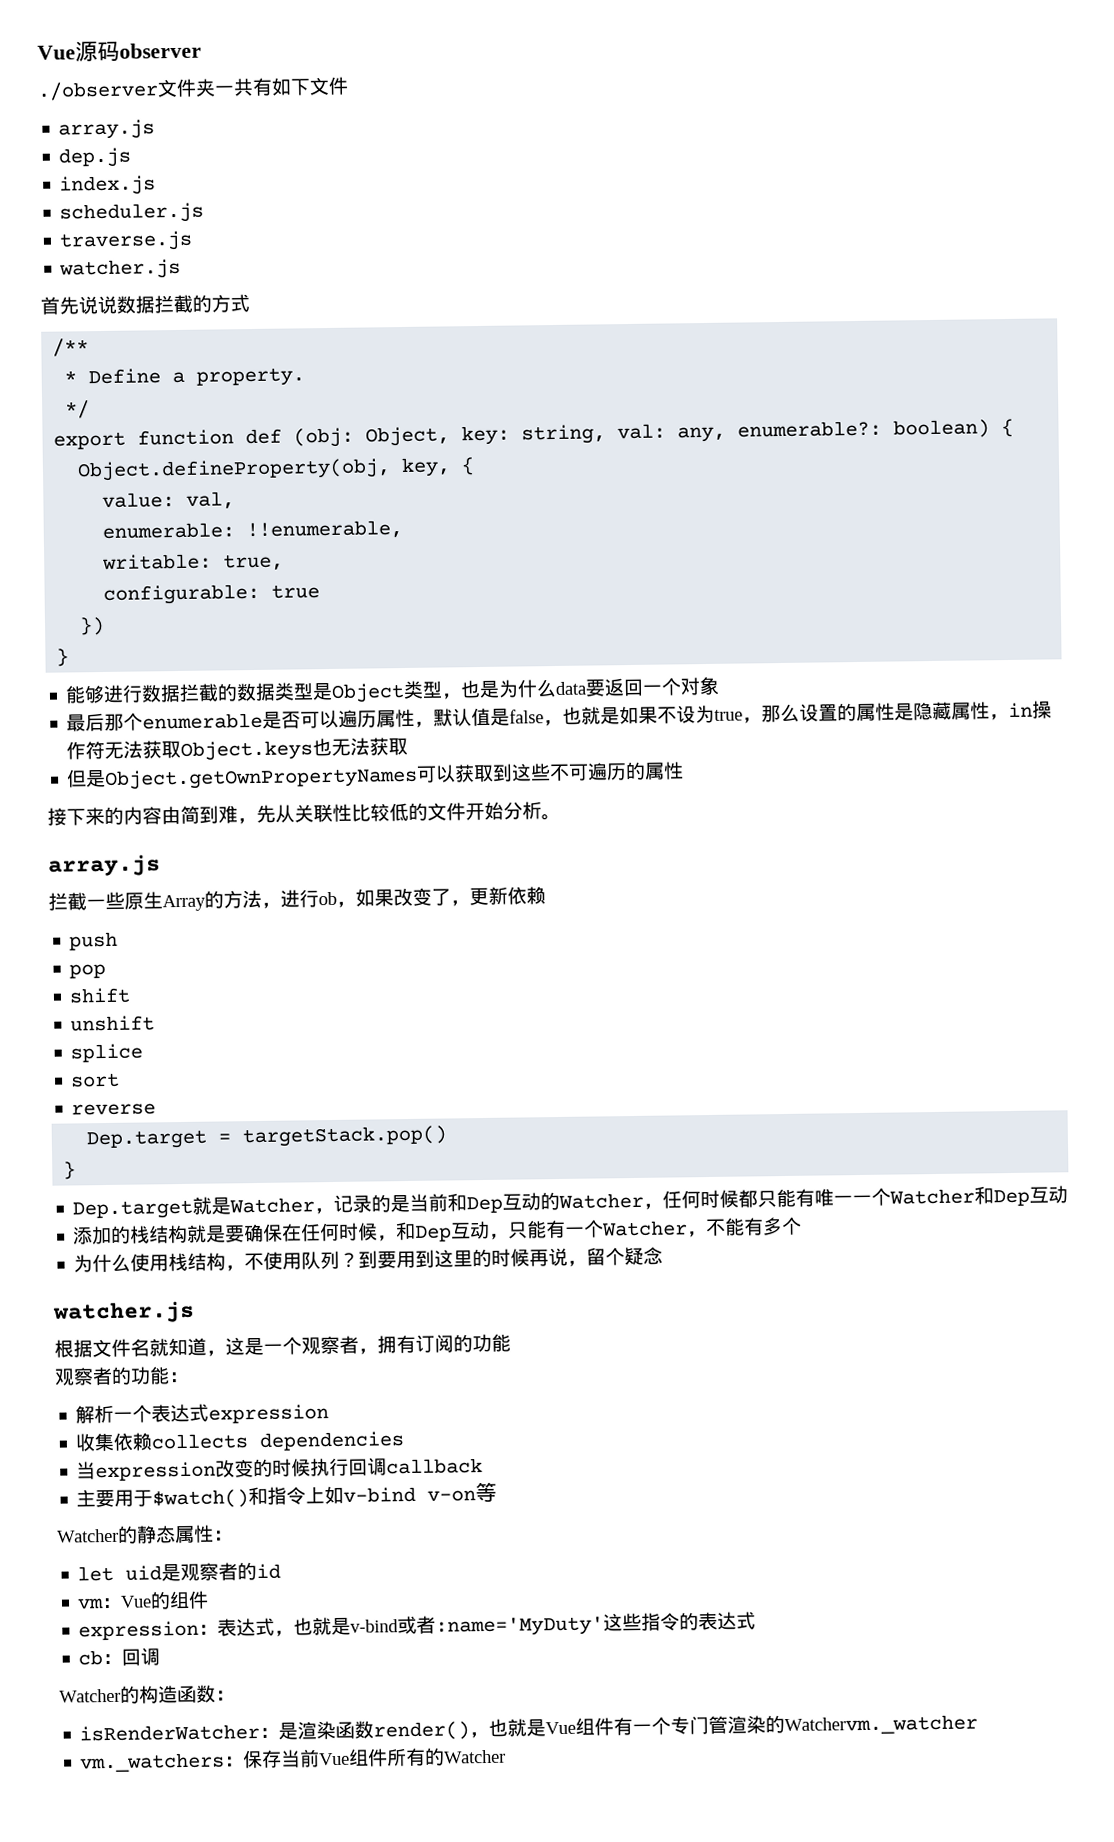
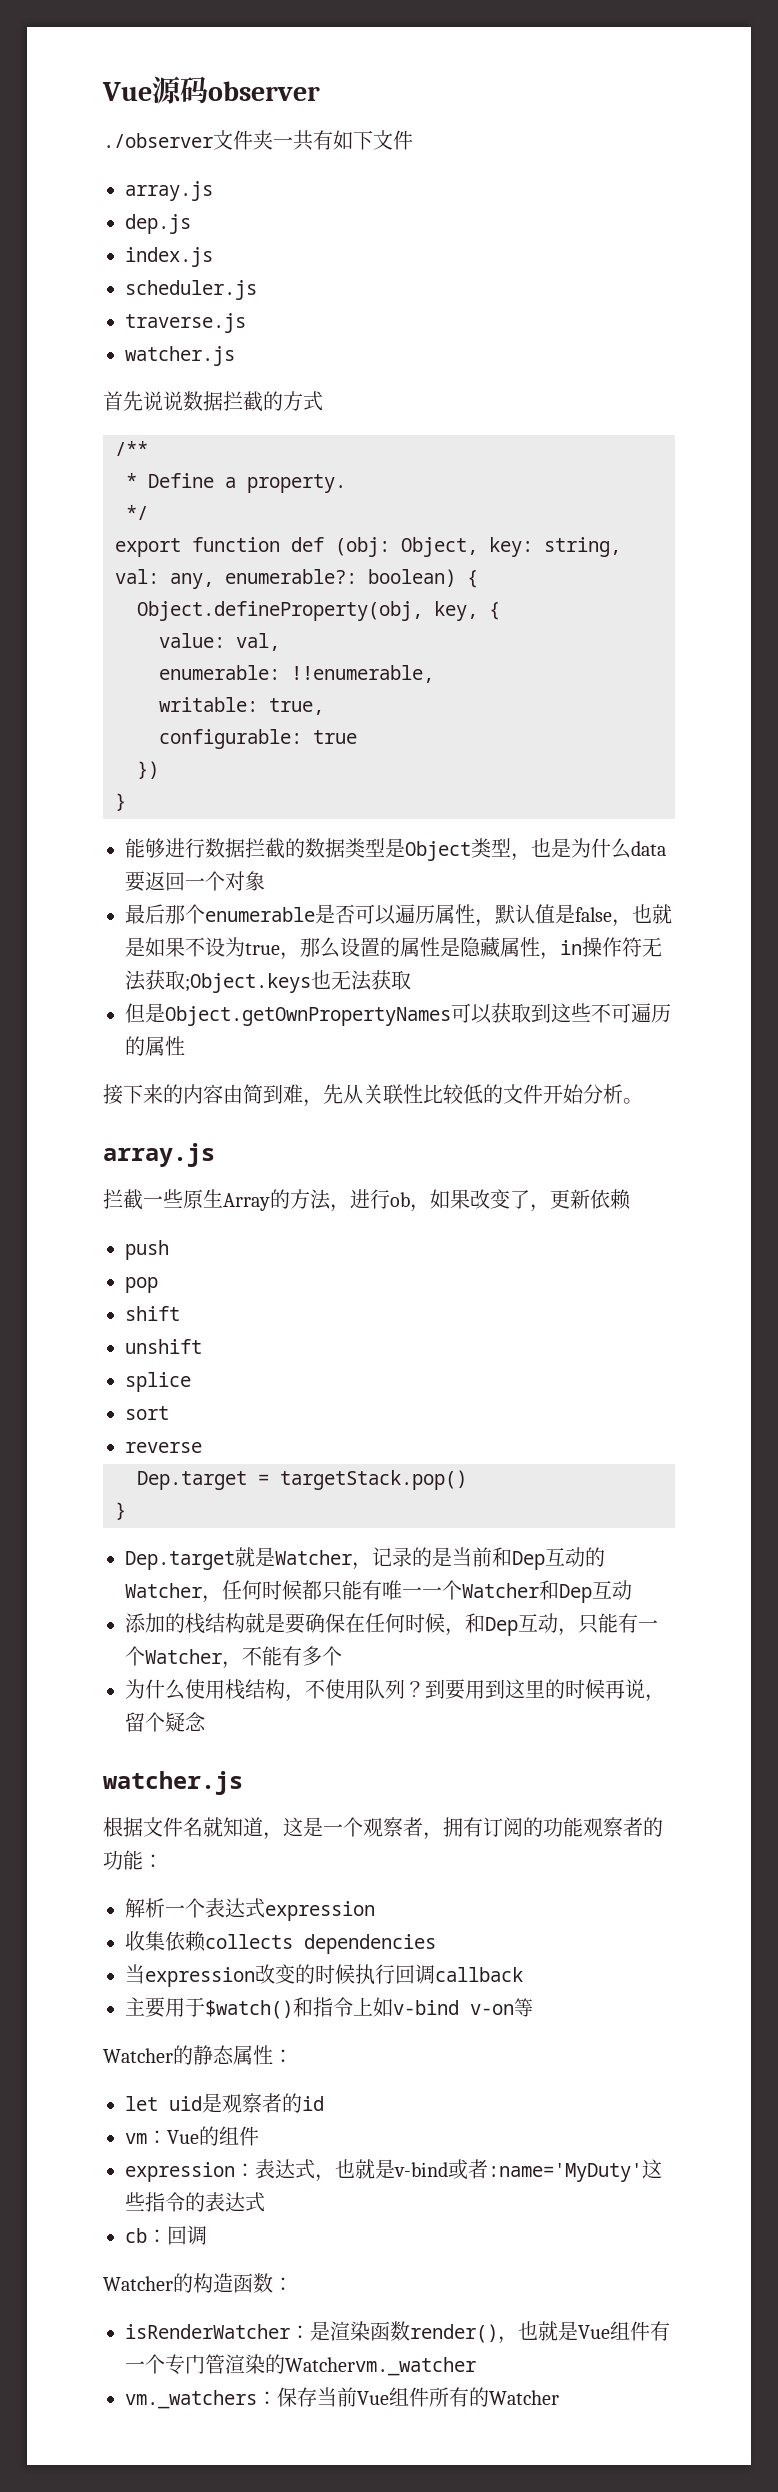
[180,740,314,761] Object.keys -> [185,973,311,993] ;Object.keys
(511, 1342) // -> (583, 1827) none

